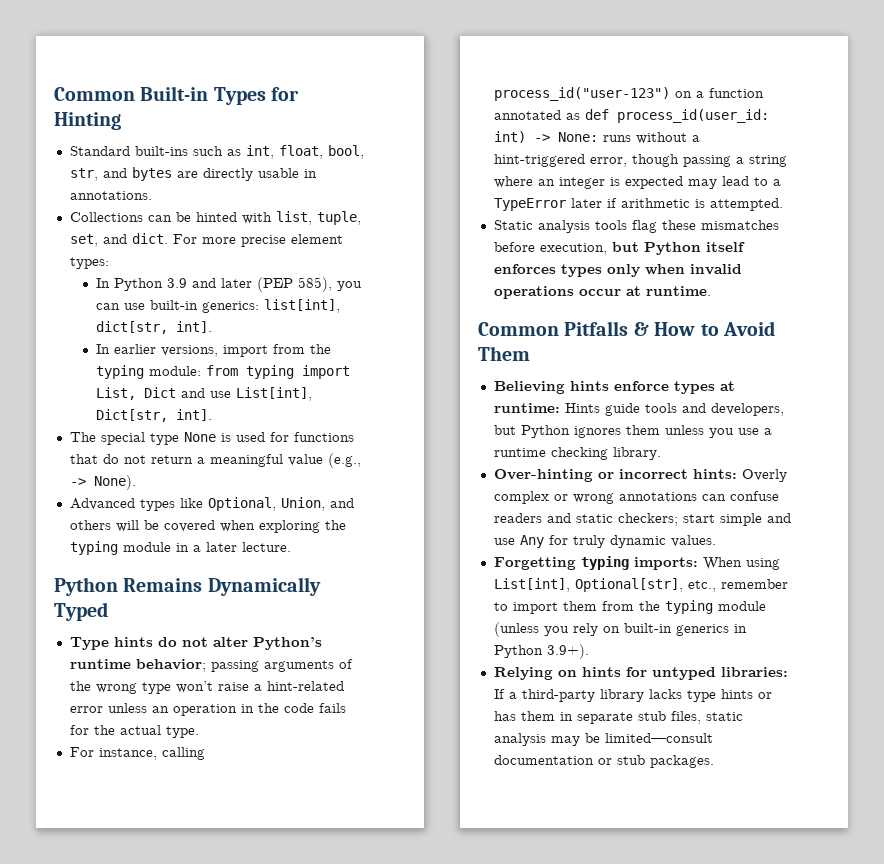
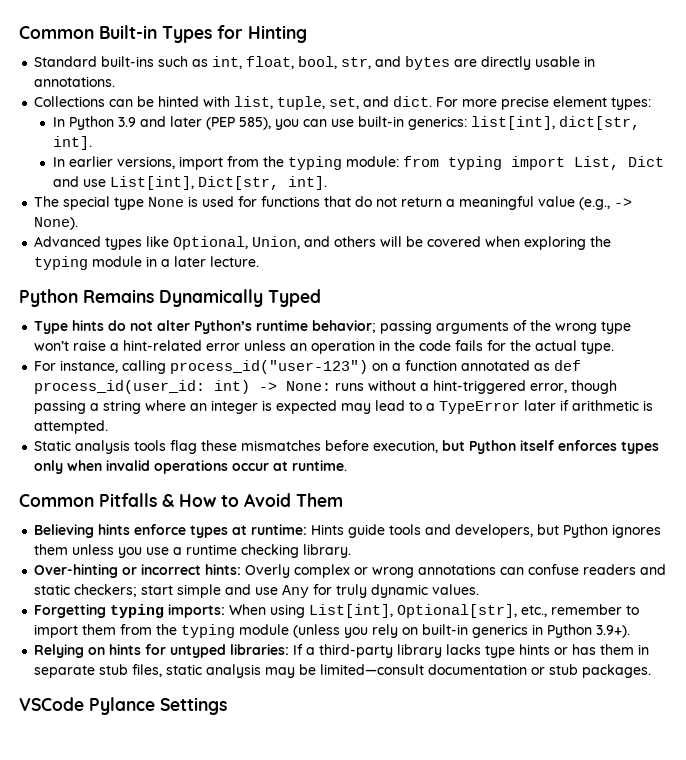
(714, 761) none -> [19,697,227,715] // VSCode Pylance Settings

